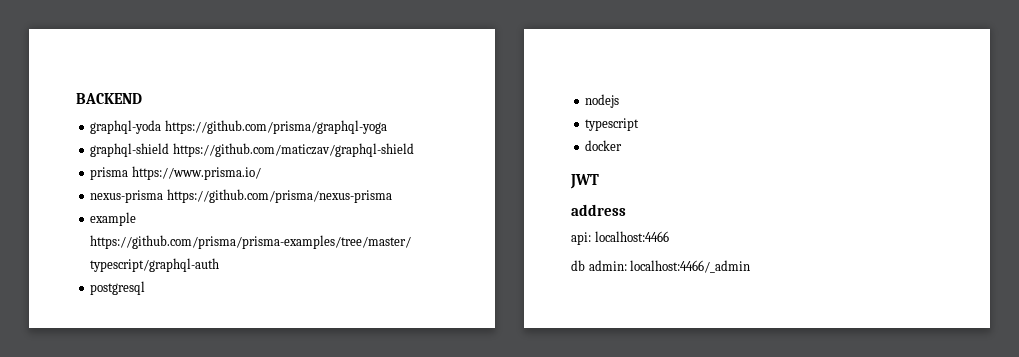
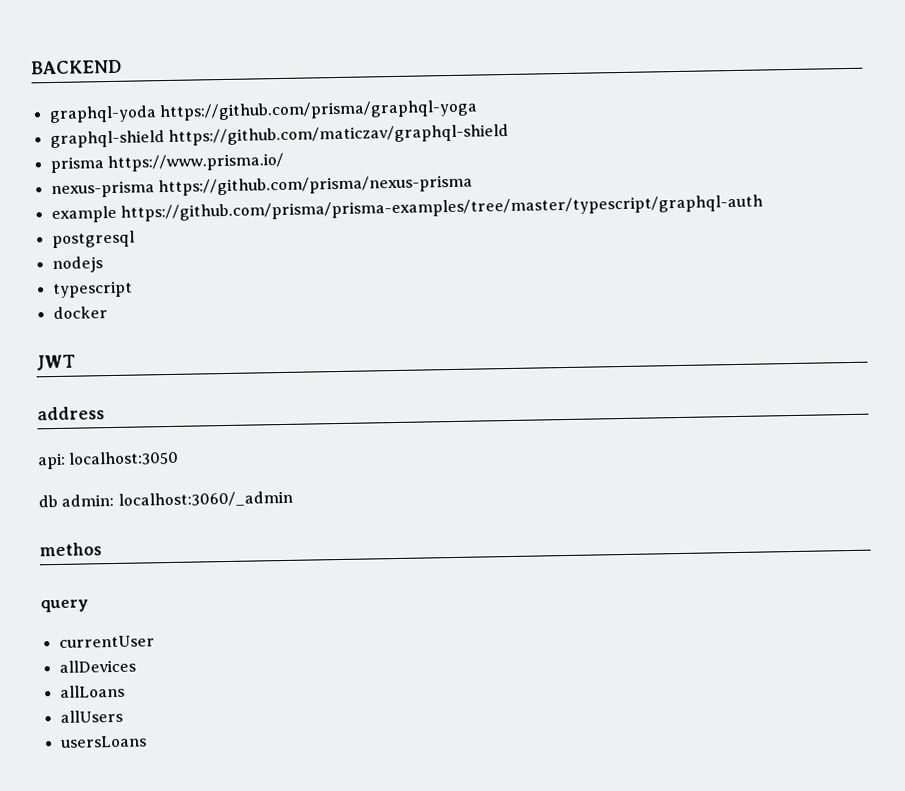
[594,231,669,242] localhost:4466 -> [68,450,180,466] localhost:3050
[630,260,751,273] localhost:4466/_admin -> [117,490,293,508] [39,542,102,557] [40,599,89,613] [58,635,155,648] [58,659,136,673] [59,684,125,698] [59,709,123,723] [59,735,147,748] localhost:3060/_admin // methos // query // currentUser // allDevices // allLoans // allUsers // usersLoans

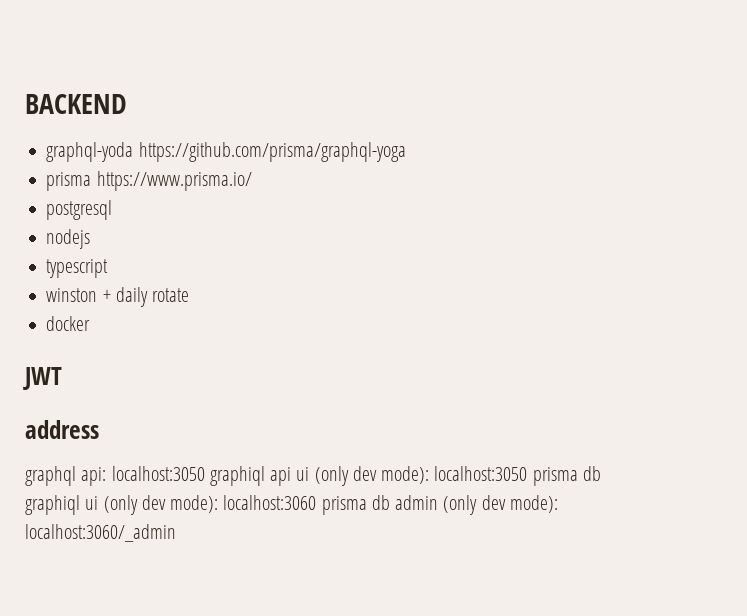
[49,123,509,149] // graphql-shield https://github.com/maticzav/graphql-shield -> (406, 152) none
[50,174,473,199] [50,194,763,224] // nexus-prisma https://github.com/prisma/nexus-prisma // example https://github.com/prisma/prisma-examples/tree/master/typescript/graphql-auth -> (252, 181) none
(133, 289) none -> [46,287,190,307] // winston + daily rotate
(105, 413) none -> [25,466,76,486] graphql
[38,490,293,508] [39,542,102,557] [40,599,89,613] [58,635,155,648] [58,659,136,673] [59,684,125,698] [59,709,123,723] [59,735,147,748] // db admin: localhost:3060/_admin // methos // query // currentUser // allDevices // allLoans // allUsers // usersLoans -> [209,466,601,486] [25,495,558,515] [25,524,176,542] graphiql api ui (only dev mode): localhost:3050 prisma db graphiql ui (only dev mode): localhost:3060 prisma db admin (only dev mode): localhost:3060/_admin

